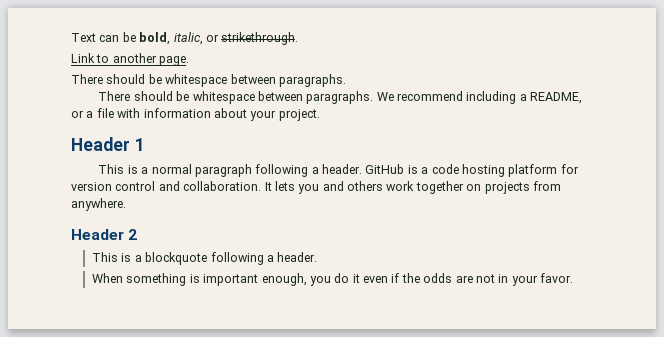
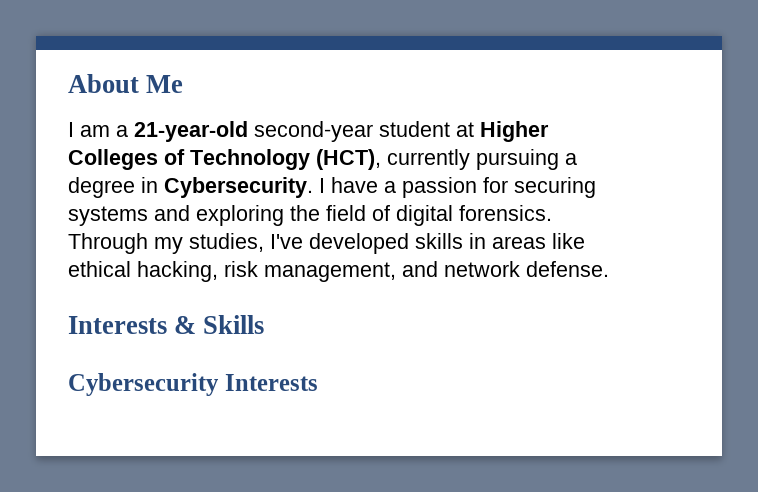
[71,32,299,45] [71,53,190,66] [71,74,346,87] [98,91,583,104] [71,108,320,121] [71,137,145,151] [98,164,579,177] [71,181,561,194] [71,198,126,211] [71,229,138,240] [92,252,318,265] [92,273,574,286] Text can be bold, italic, or strikethrough. // Link to another page. // There should be whitespace between paragraphs. // There should be whitespace between paragraphs. We recommend including a README, or a file with information about your project. // Header 1 // This is a normal paragraph following a header. GitHub is a code hosting platform for version control and collaboration. It lets you and others work together on projects from anywhere. // Header 2 // This is a blockquote following a header. // When something is important enough, you do it even if the odds are not in your favor. -> [68,74,184,93] [68,121,549,142] [68,149,577,170] [68,177,596,198] [68,205,552,226] [68,233,585,254] [68,261,609,282] [68,315,265,334] [68,373,318,396] About Me // I am a 21-year-old second-year student at Higher Colleges of Technology (HCT), currently pursuing a degree in Cybersecurity. I have a passion for securing systems and exploring the field of digital forensics. Through my studies, I've developed skills in areas like ethical hacking, risk management, and network defense. // Interests & Skills // Cybersecurity Interests

